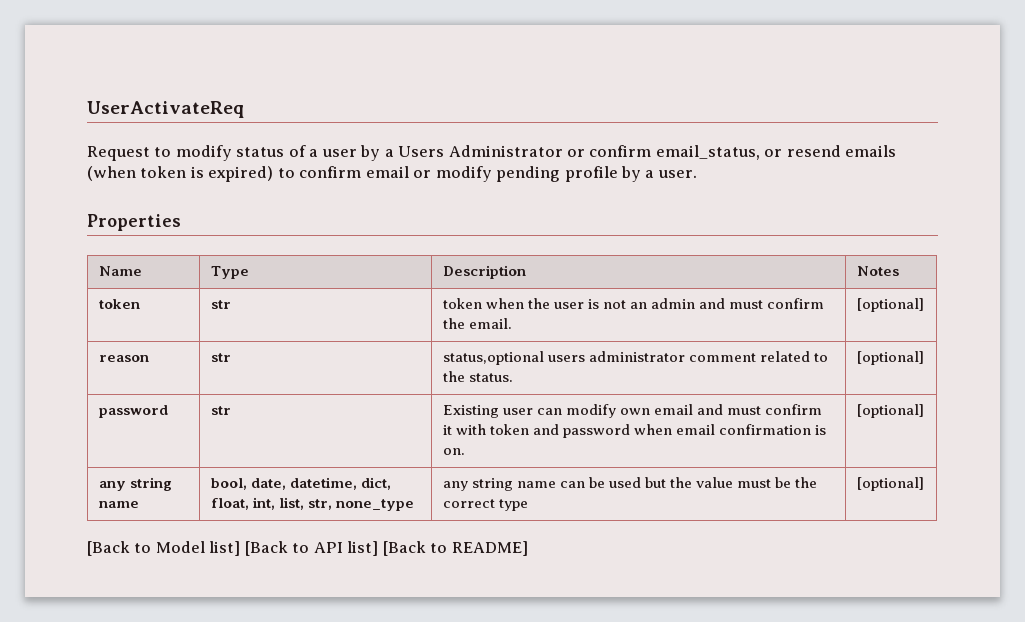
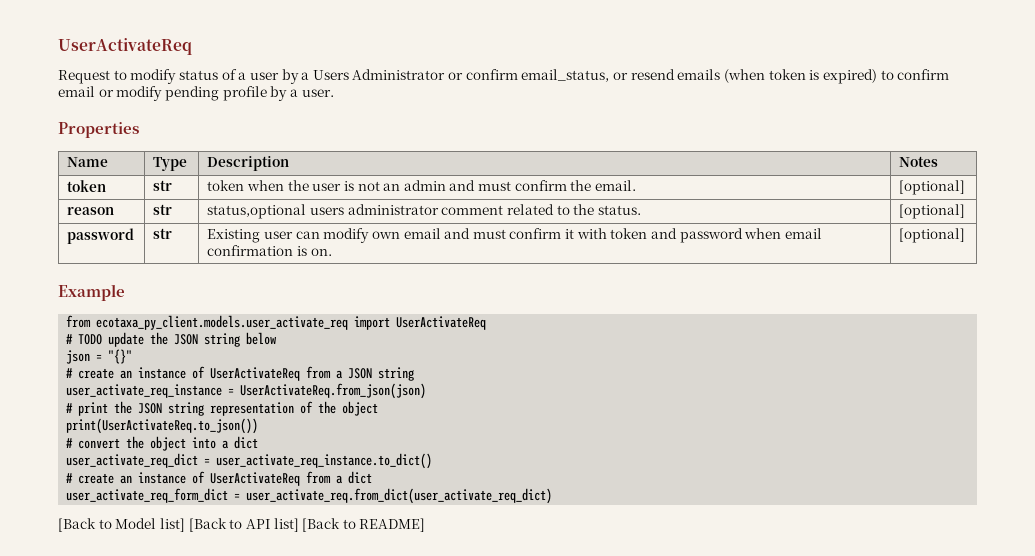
[98,477,172,491] [98,501,139,508] [210,477,392,490] [210,497,415,511] [442,477,818,491] [442,499,528,511] [856,477,924,491] // any string name | bool, date, datetime, dict, float, int, list, str, none_type | any string name can be used but the value must be the correct type | [optional] -> [58,284,125,301] [66,315,487,330] [66,332,277,347] [66,349,133,364] [66,366,415,381] [66,383,427,399] [66,401,379,416] [66,418,259,434] [66,436,259,451] [66,453,433,469] [66,471,373,486] [66,488,553,504] // Example // from ecotaxa_py_client.models.user_activate_req import UserActivateReq // # TODO update the JSON string below // json = "{}" // # create an instance of UserActivateReq from a JSON string // user_activate_req_instance = UserActivateReq.from_json(json) // # print the JSON string representation of the object // print(UserActivateReq.to_json()) // # convert the object into a dict // user_activate_req_dict = user_activate_req_instance.to_dict() // # create an instance of UserActivateReq from a dict // user_activate_req_form_dict = user_activate_req.from_dict(user_activate_req_dict)

